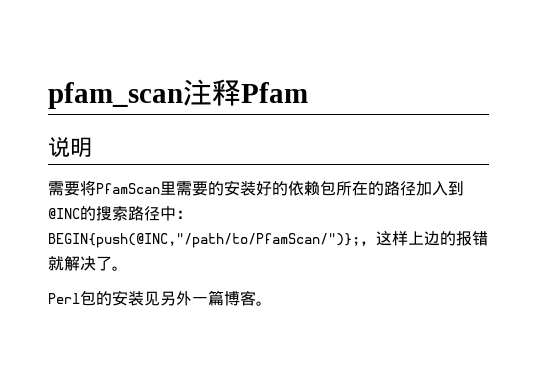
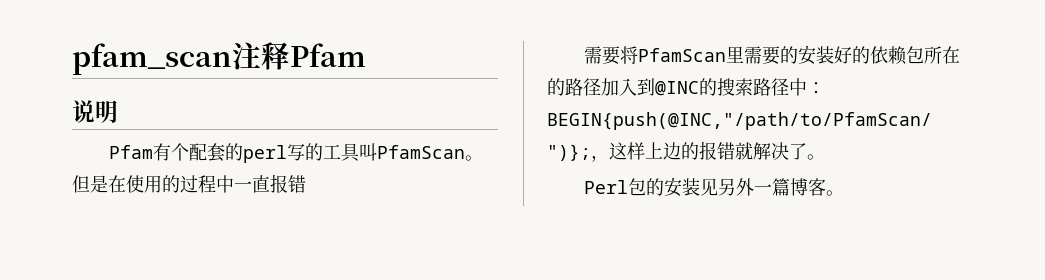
(92, 147) none -> [108,143,483,163] [72,174,306,193] // Pfam有个配套的perl写的工具叫PfamScan。但是在使用的过程中一直报错

